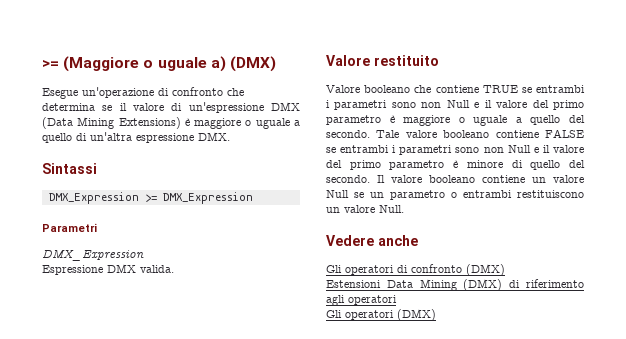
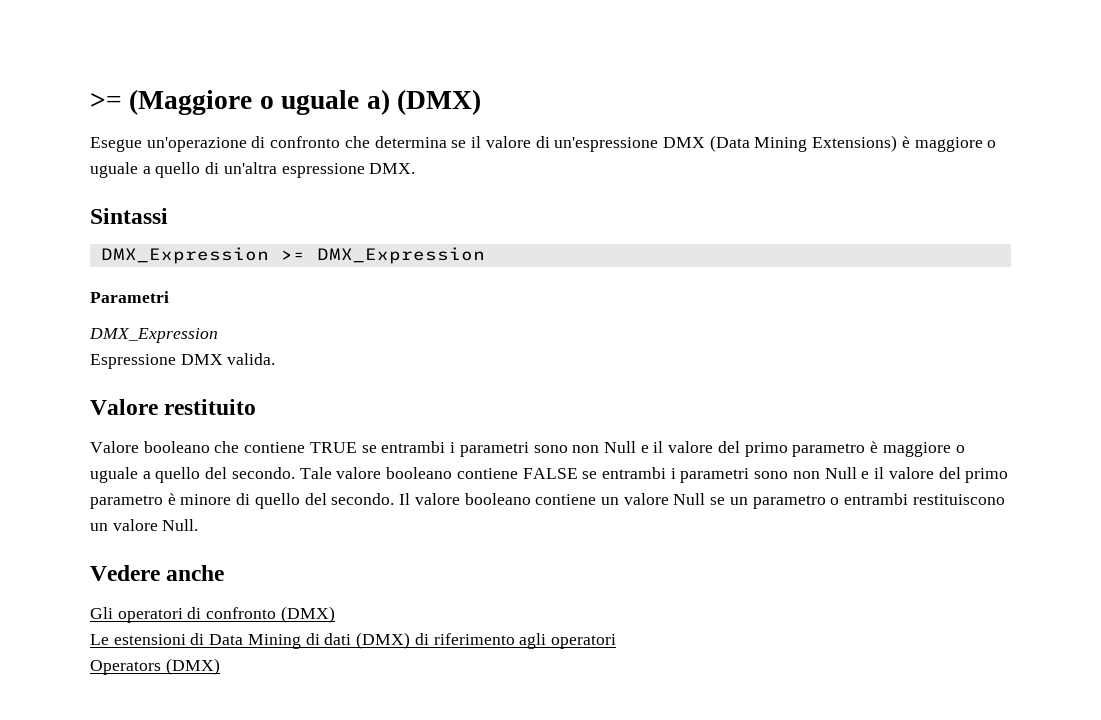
[326,279,457,291] Estensioni Data Mining -> [90,633,352,649] Le estensioni di Data Mining di dati
[326,310,394,320] Gli operatori -> [90,660,161,675] Operators

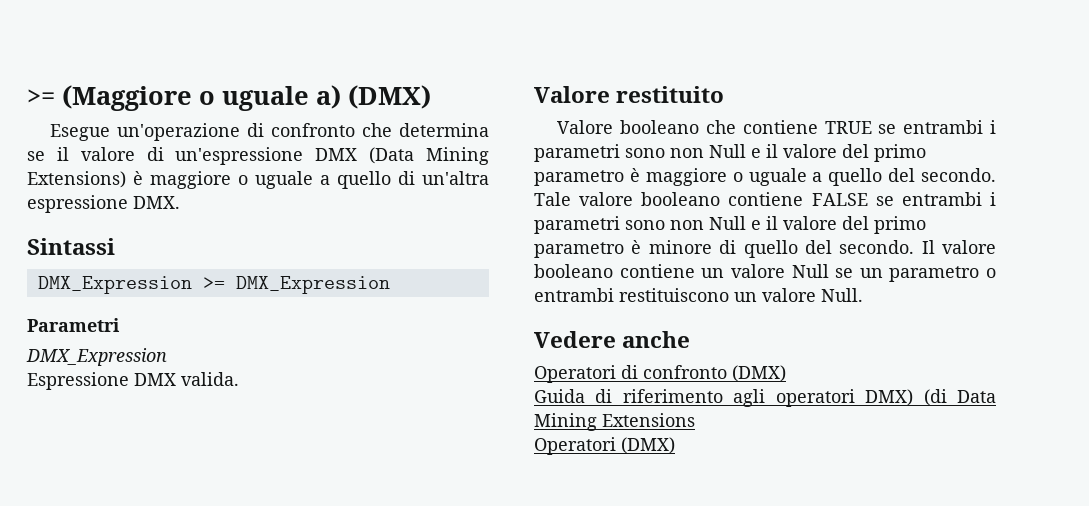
[90,607,183,623] Gli operatori -> [534,365,616,383] Operatori
[90,632,616,649] [90,660,161,675] Le estensioni di Data Mining di dati (DMX) di riferimento agli operatori // Operators -> [534,389,996,407] [534,413,695,431] [534,437,616,455] Guida di riferimento agli operatori DMX) (di Data Mining Extensions // Operatori

